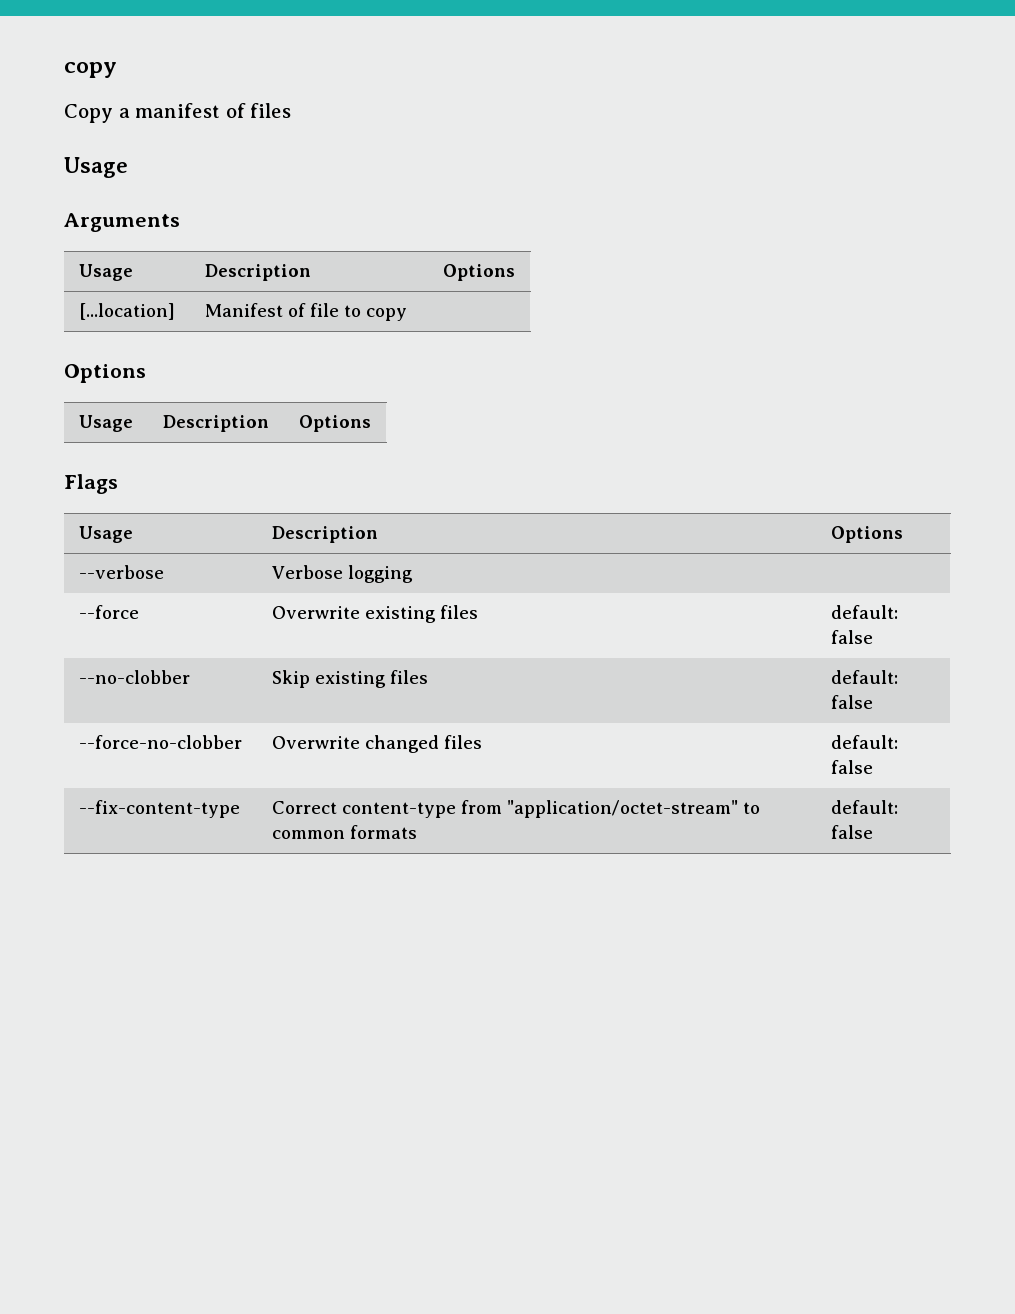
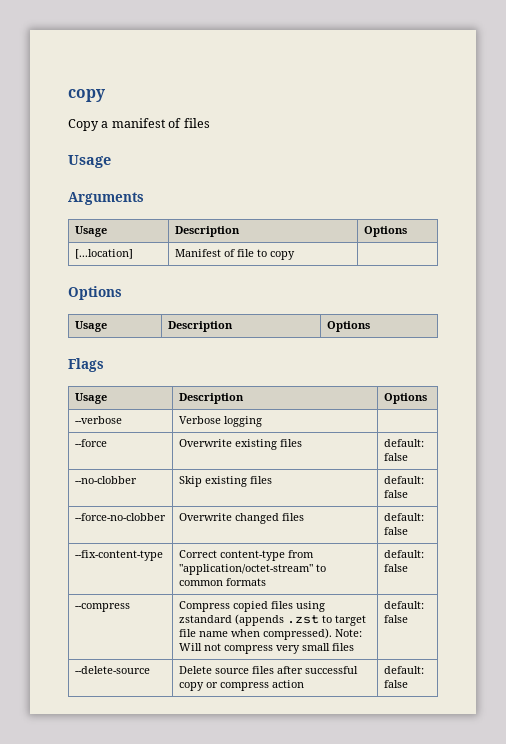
(873, 832) none -> [74,603,130,612] [178,601,325,612] [178,614,366,626] [178,628,362,640] [178,643,354,654] [383,601,424,609] [383,615,408,623] [74,666,150,674] [178,666,358,674] [178,680,304,691] [383,666,424,674] [383,680,408,688] // --compress | Compress copied files using zstandard (appends .zst to target file name when compressed). Note: Will not compress very small files | default: false // --delete-source | Delete source files after successful copy or compress action | default: false

